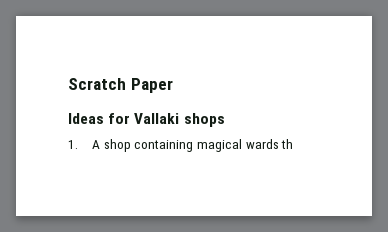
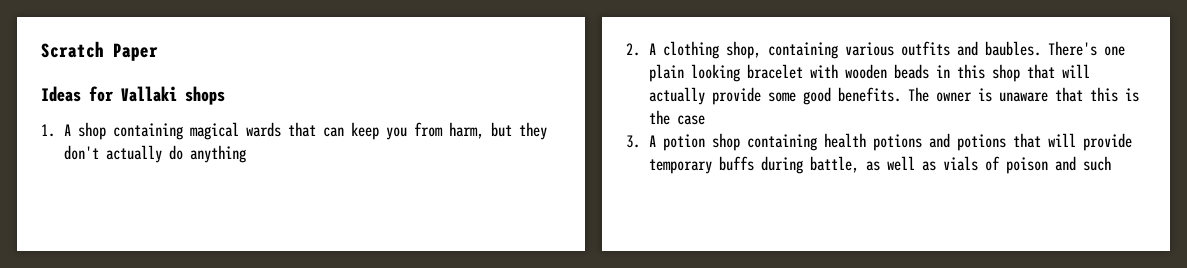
[281,139,294,149] th -> [288,122,548,140] [64,145,247,163] [626,41,1126,59] [649,64,1091,82] [649,87,1140,105] [649,110,706,125] [626,133,1133,151] [649,156,1112,174] that can keep you from harm, but they don't actually do anything // 2. A clothing shop, containing various outfits and baubles. There's one plain looking bracelet with wooden beads in this shop that will actually provide some good benefits. The owner is unaware that this is the case // 3. A potion shop containing health potions and potions that will provide temporary buffs during battle, as well as vials of poison and such

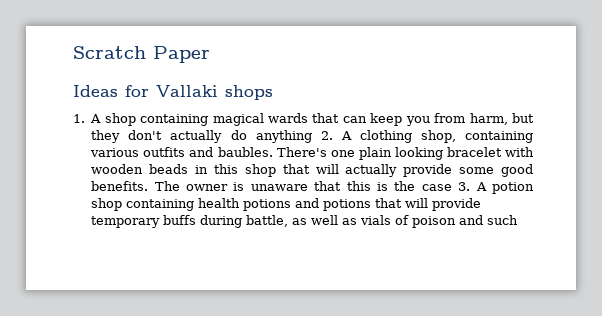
(247, 154) // -> (312, 136) none
(706, 120) // -> (452, 187) none

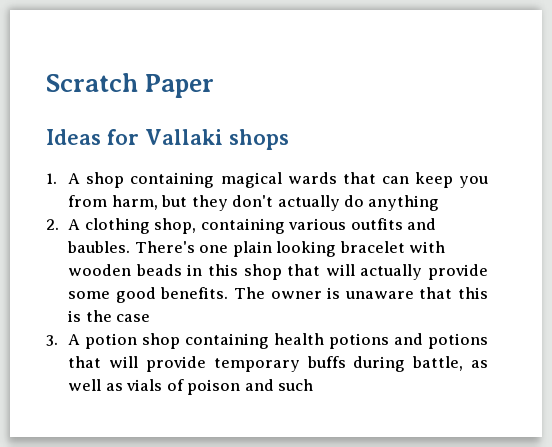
(312, 136) none -> (440, 203) //
(452, 187) none -> (151, 318) //

